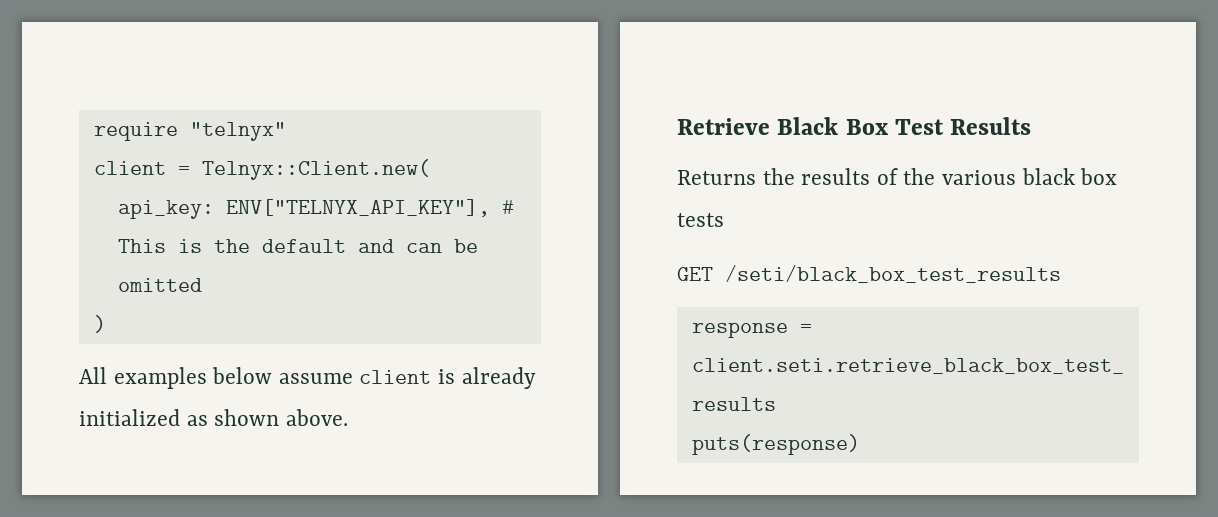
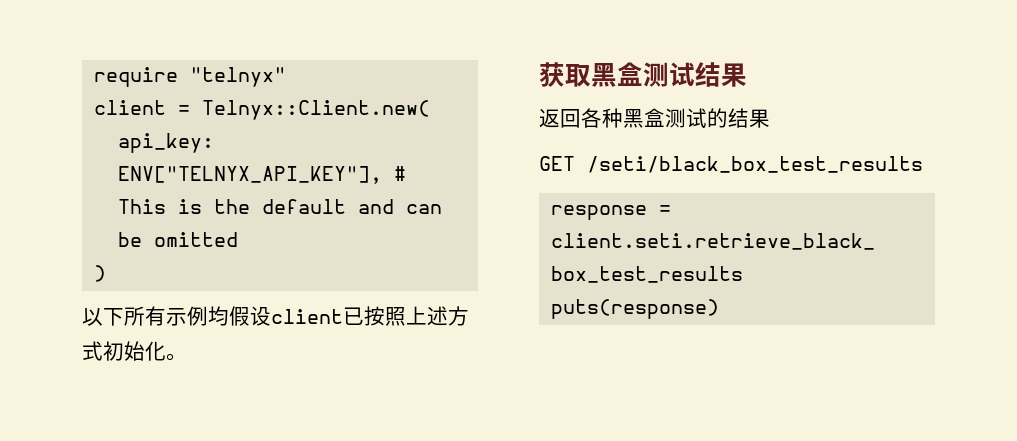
[79,367,536,389] [79,409,348,426] [677,117,1032,135] [677,168,1118,185] [677,213,724,227] All examples below assume client is already initialized as shown above. // Retrieve Black Box Test Results // Returns the results of the various black box tests -> [82,306,469,326] [82,341,187,361] [539,62,747,87] [539,108,770,128] 以下所有示例均假设client已按照上述方式初始化。 // 获取黑盒测试结果 // 返回各种黑盒测试的结果

